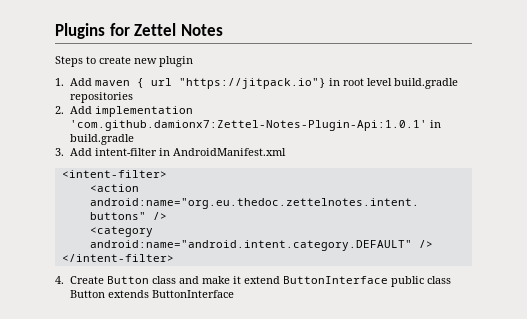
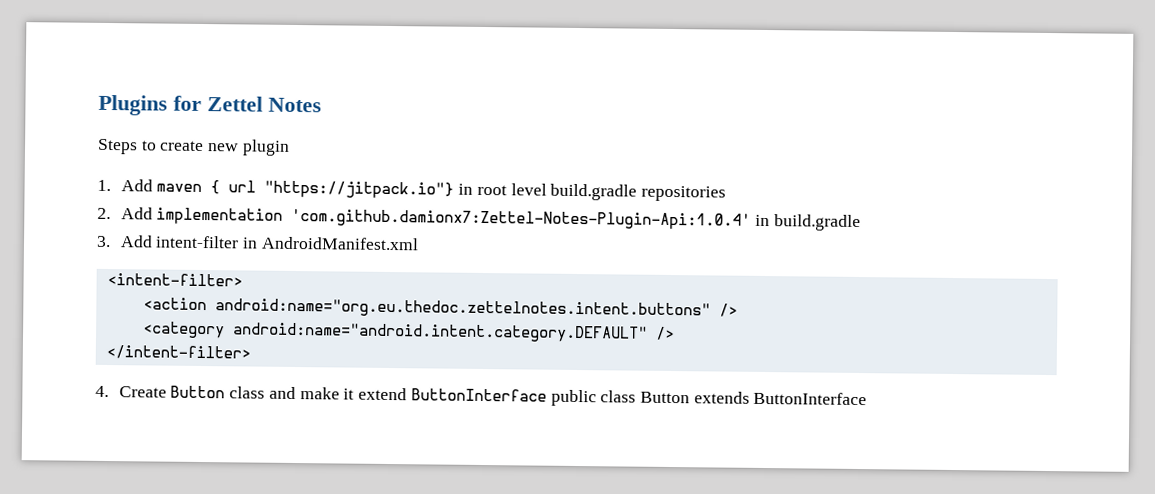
[69,120,427,131] 'com.github.damionx7:Zettel-Notes-Plugin-Api:1.0.1' -> [291,208,752,230] 'com.github.damionx7:Zettel-Notes-Plugin-Api:1.0.4'

